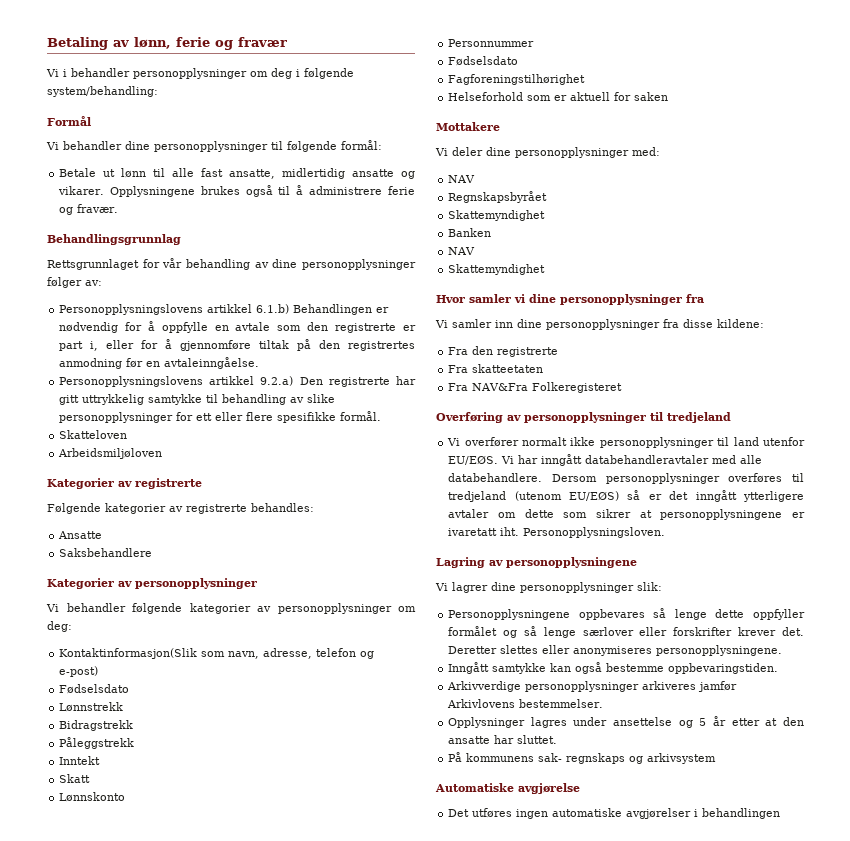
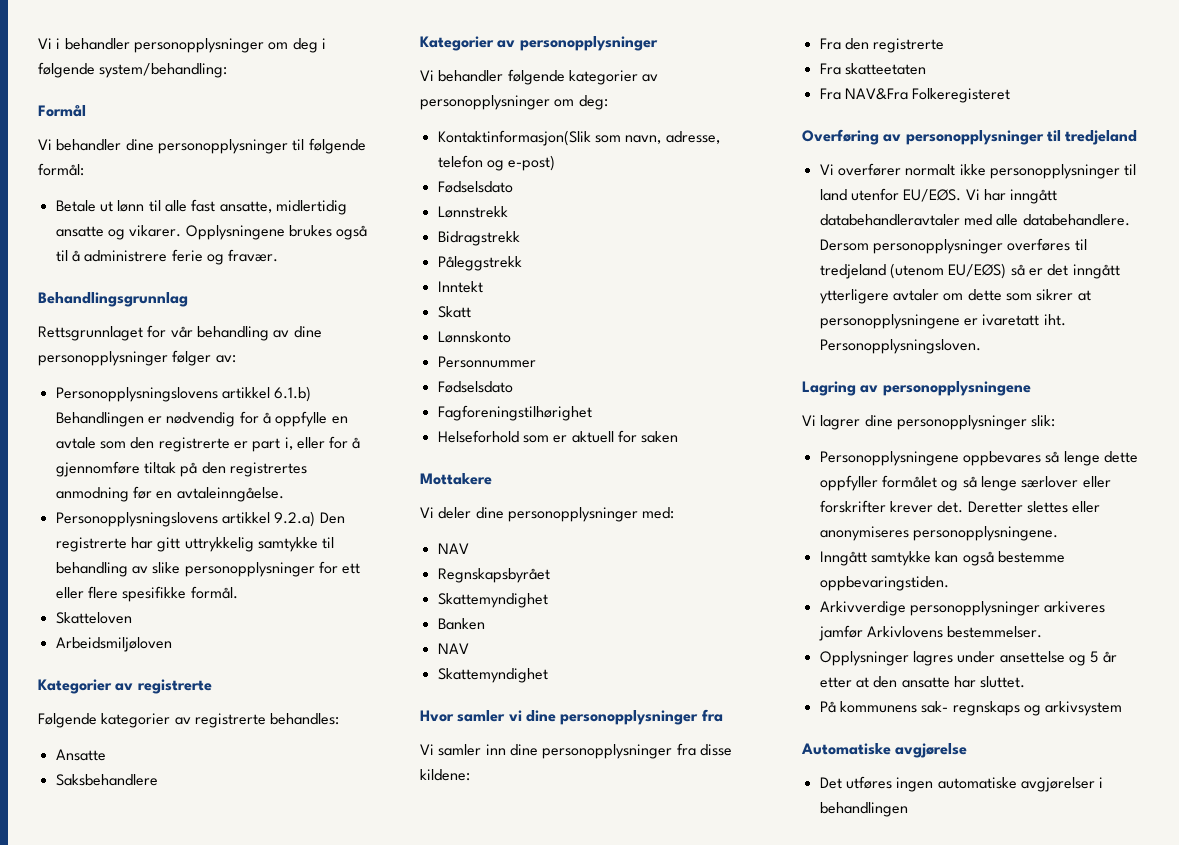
[47,37,287,50] Betaling av lønn, ferie og fravær // -> (38, 43) none

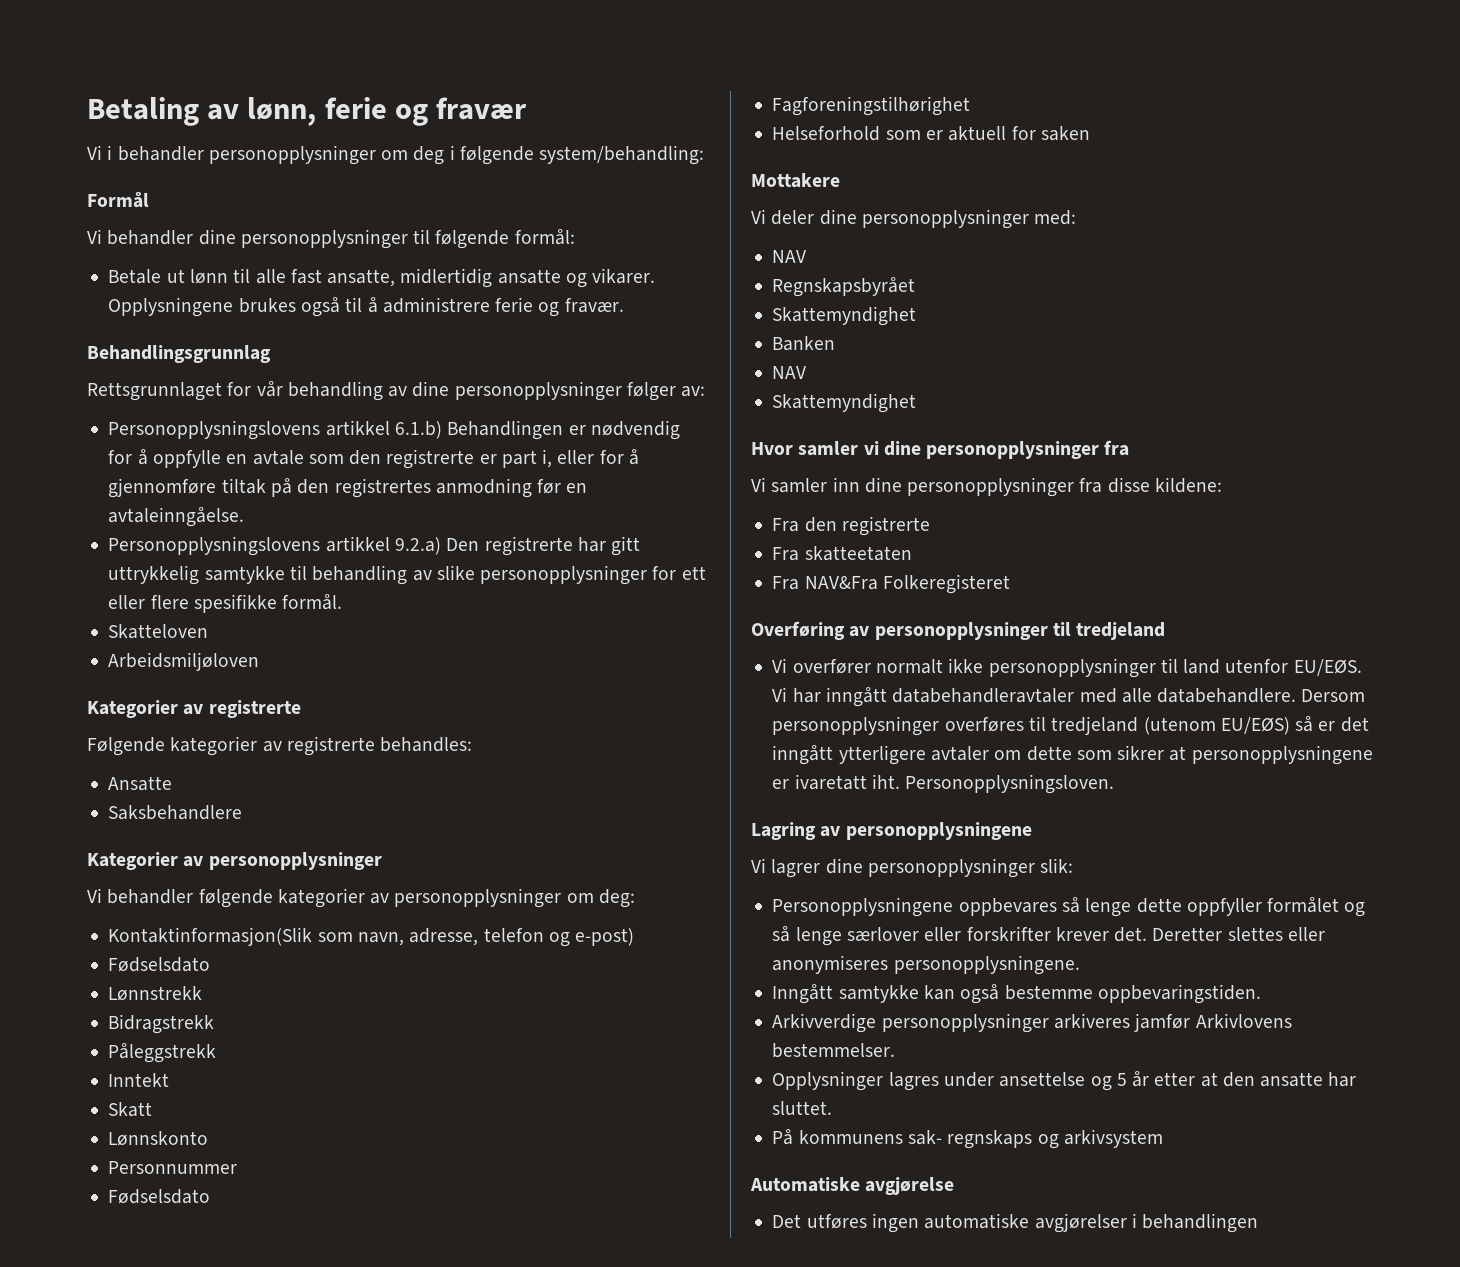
(38, 43) none -> [87,97,528,126] Betaling av lønn, ferie og fravær //

